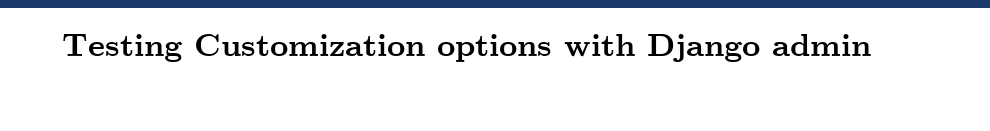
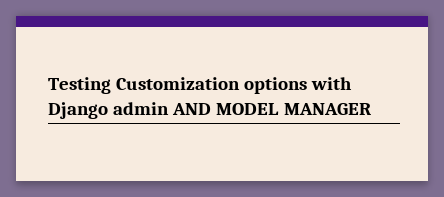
(871, 45) none -> [172,103,371,115] AND MODEL MANAGER

